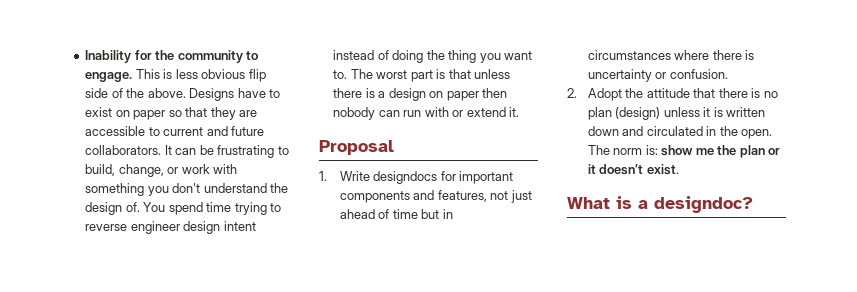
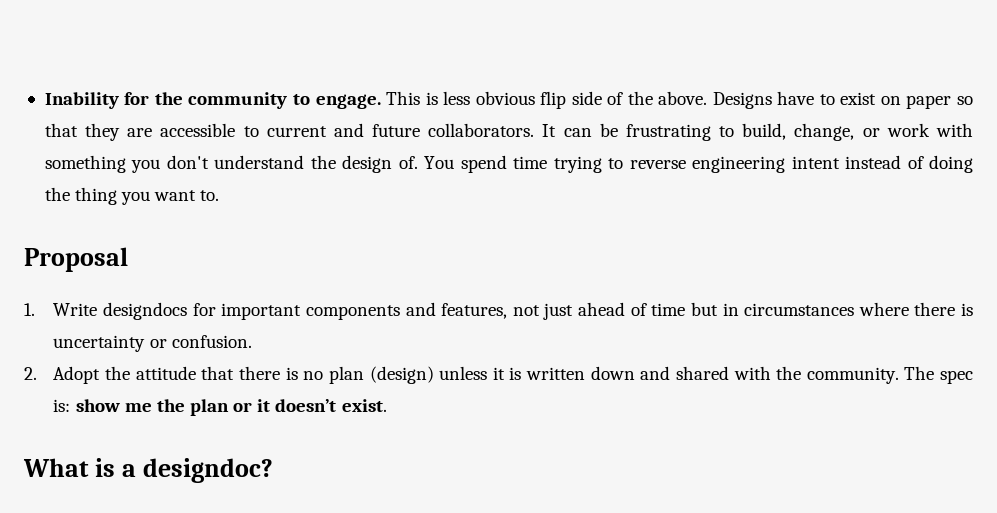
[130,221,221,234] engineer design -> [692,156,786,173] engineering
[350,69,511,82] [333,88,508,101] [333,107,520,120] The worst part is that unless there is a design on paper then nobody can run with or extend it. -> (220, 195) none
[646,126,773,139] [587,145,643,155] circulated in the open. The norm -> [675,366,973,384] shared with the community. The spec

